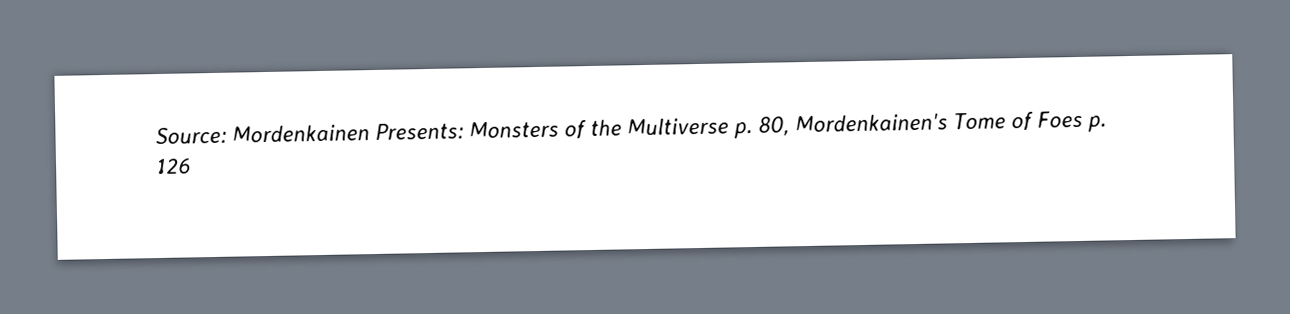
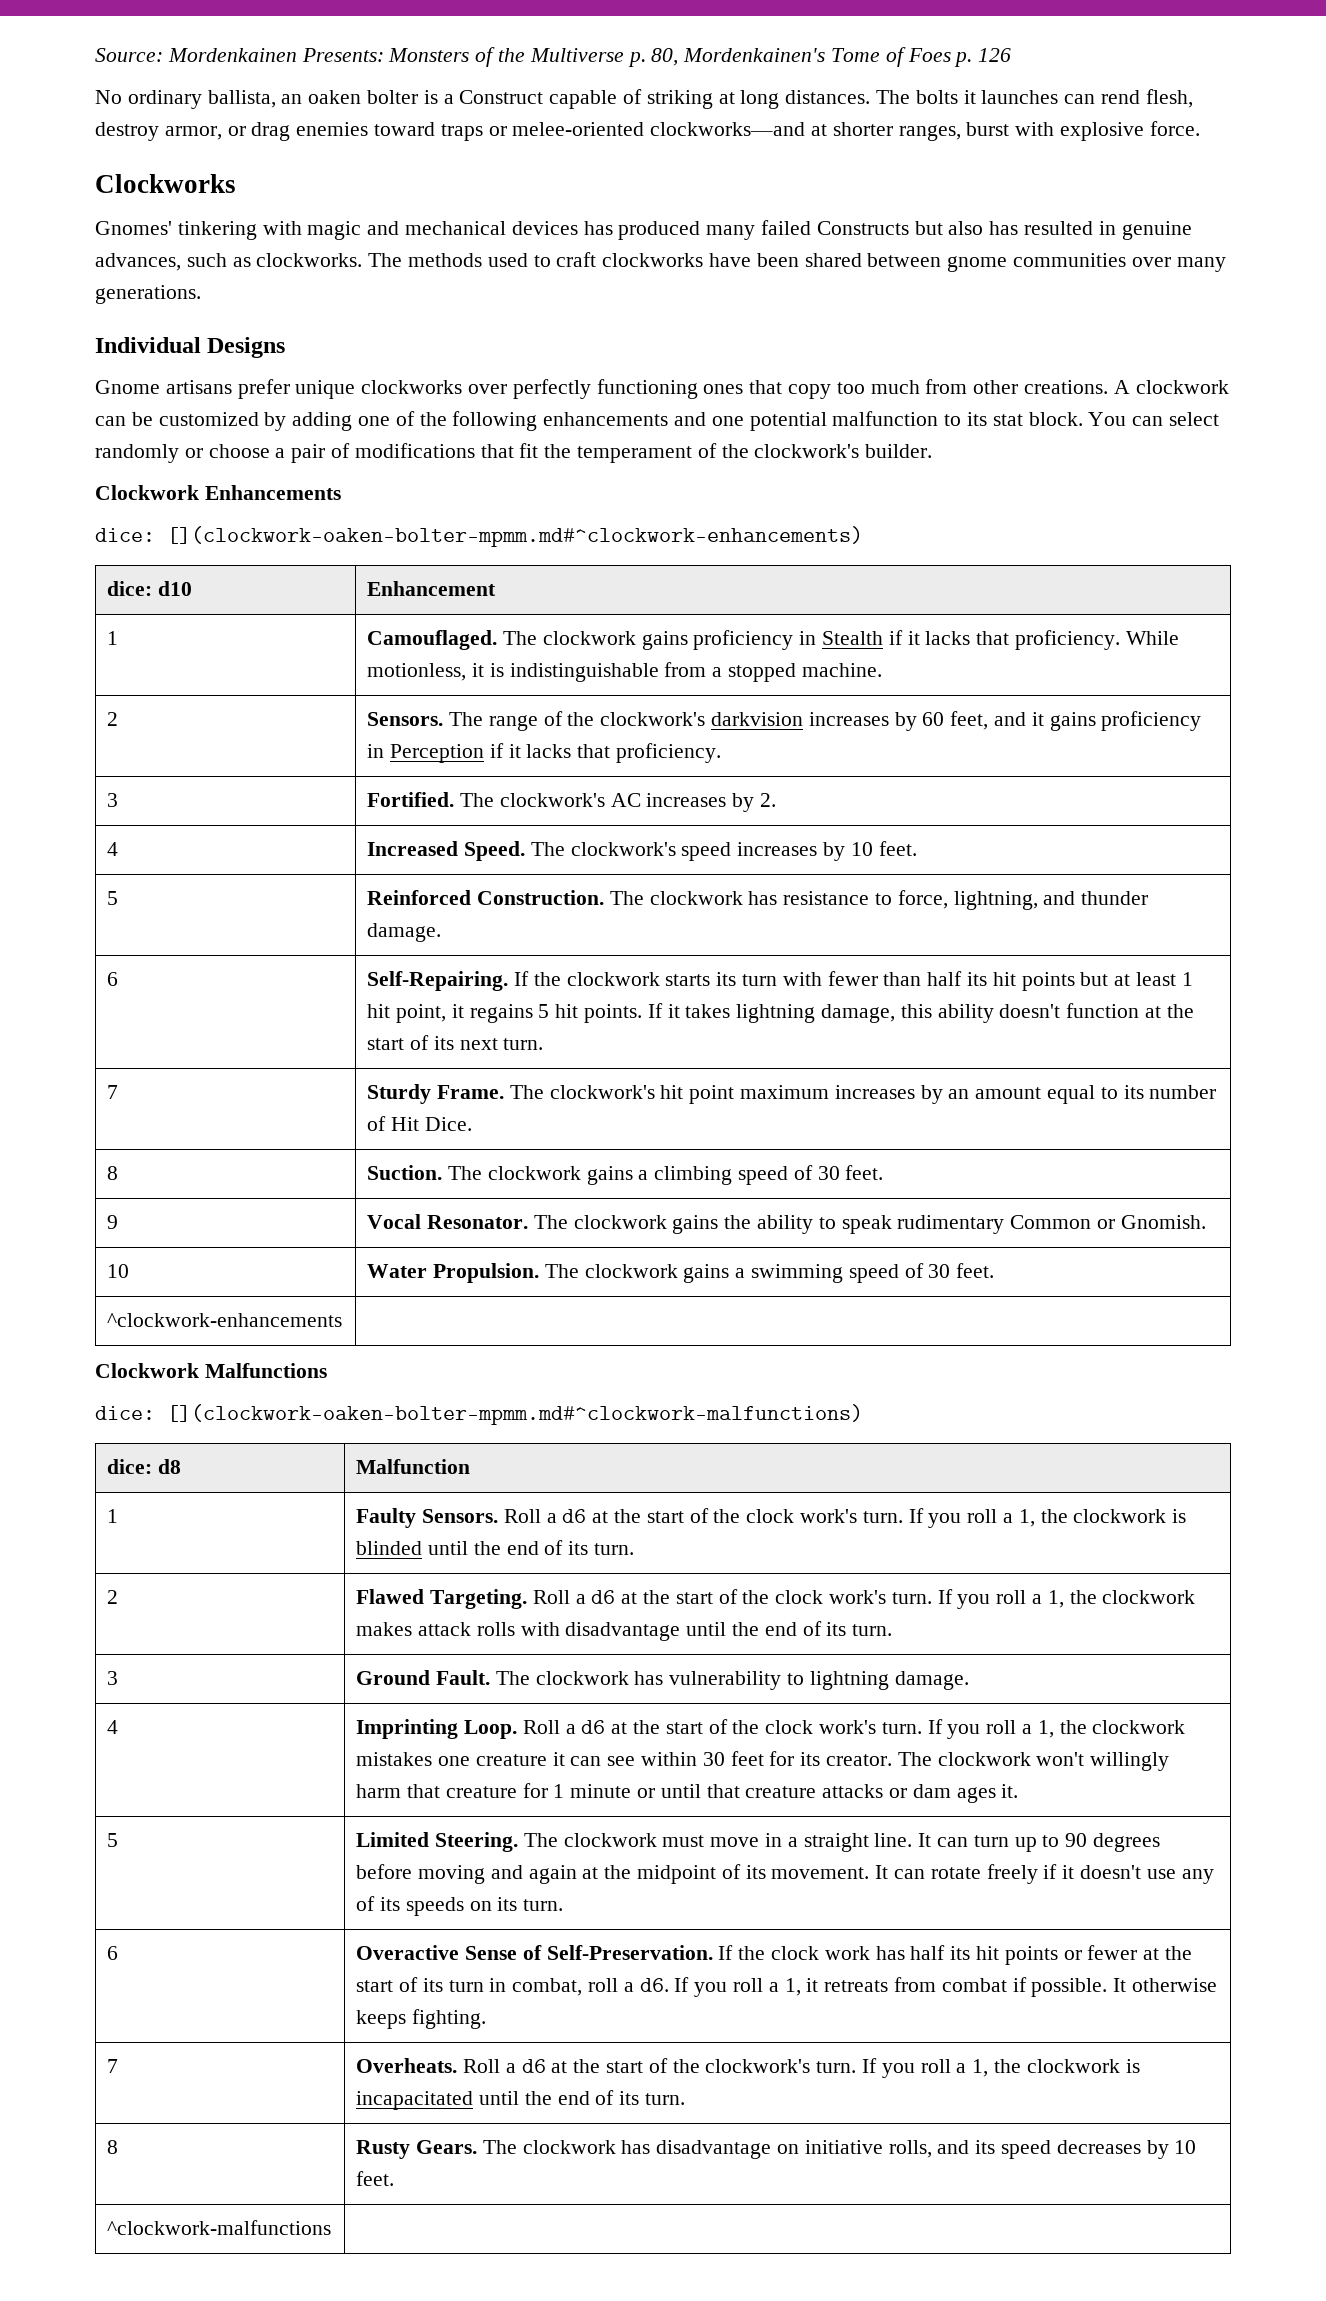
(191, 166) none -> [95,89,1193,109] [95,121,1200,141] [95,174,236,193] [95,220,1192,240] [95,252,1226,272] [95,285,201,304] [95,337,286,358] [95,379,1229,399] [95,411,1220,431] [95,443,933,463] [95,485,341,500] [95,526,863,547] [107,581,192,596] [367,581,497,596] [107,631,119,645] [367,630,1179,650] [367,662,882,682] [107,712,119,726] [367,711,1202,731] [367,743,722,763] [107,793,119,807] [367,792,777,812] [107,842,119,856] [367,841,917,861] [107,891,119,905] [367,890,1149,910] [367,923,442,942] [107,972,119,986] [367,971,1193,991] [367,1003,1194,1023] [367,1035,544,1050] [107,1085,119,1099] [367,1084,1217,1104] [367,1116,472,1131] [107,1166,119,1180] [367,1165,884,1185] [107,1215,119,1229] [367,1214,1206,1234] [107,1264,130,1278] [367,1263,995,1283] [107,1313,343,1327] [95,1363,327,1378] [95,1404,863,1425] [107,1459,181,1474] [356,1459,471,1474] [107,1509,119,1523] [356,1508,1187,1528] [356,1540,635,1555] [107,1590,119,1604] [356,1589,1196,1609] [356,1621,893,1641] [107,1671,119,1685] [356,1670,969,1690] [107,1720,119,1734] [356,1719,1186,1739] [356,1751,1170,1771] [356,1783,1019,1803] [107,1833,119,1847] [356,1832,1161,1852] [356,1864,1214,1884] [356,1896,564,1916] [107,1946,119,1960] [356,1945,1193,1965] [356,1977,1218,1997] [356,2009,486,2029] [107,2059,119,2073] [356,2058,1140,2078] [356,2090,686,2110] [107,2140,119,2154] [356,2140,1197,2159] [356,2171,395,2186] [107,2220,332,2235] // No ordinary ballista, an oaken bolter is a Construct capable of striking at long distances. The bolts it launches can rend flesh, destroy armor, or drag enemies toward traps or melee-oriented clockworks—and at shorter ranges, burst with explosive force. // Clockworks // Gnomes' tinkering with magic and mechanical devices has produced many failed Constructs but also has resulted in genuine advances, such as clockworks. The methods used to craft clockworks have been shared between gnome communities over many generations. // Individual Designs // Gnome artisans prefer unique clockworks over perfectly functioning ones that copy too much from other creations. A clockwork can be customized by adding one of the following enhancements and one potential malfunction to its stat block. You can select randomly or choose a pair of modifications that fit the temperament of the clockwork's builder. // Clockwork Enhancements // dice: [](clockwork-oaken-bolter-mpmm.md#^clockwork-enhancements) // dice: d10 | Enhancement // 1 | Camouflaged. The clockwork gains proficiency in Stealth if it lacks that proficiency. While motionless, it is indistinguishable from a stopped machine. // 2 | Sensors. The range of the clockwork's darkvision increases by 60 feet, and it gains proficiency in Perception if it lacks that proficiency. // 3 | Fortified. The clockwork's AC increases by 2. // 4 | Increased Speed. The clockwork's speed increases by 10 feet. // 5 | Reinforced Construction. The clockwork has resistance to force, lightning, and thunder damage. // 6 | Self-Repairing. If the clockwork starts its turn with fewer than half its hit points but at least 1 hit point, it regains 5 hit points. If it takes lightning damage, this ability doesn't function at the start of its next turn. // 7 | Sturdy Frame. The clockwork's hit point maximum increases by an amount equal to its number of Hit Dice. // 8 | Suction. The clockwork gains a climbing speed of 30 feet. // 9 | Vocal Resonator. The clockwork gains the ability to speak rudimentary Common or Gnomish. // 10 | Water Propulsion. The clockwork gains a swimming speed of 30 feet. // ^clockwork-enhancements | // Clockwork Malfunctions // dice: [](clockwork-oaken-bolter-mpmm.md#^clockwork-malfunctions) // dice: d8 | Malfunction // 1 | Faulty Sensors. Roll a d6 at the start of the clock work's turn. If you roll a 1, the clockwork is blinded until the end of its turn. // 2 | Flawed Targeting. Roll a d6 at the start of the clock work's turn. If you roll a 1, the clockwork makes attack rolls with disadvantage until the end of its turn. // 3 | Ground Fault. The clockwork has vulnerability to lightning damage. // 4 | Imprinting Loop. Roll a d6 at the start of the clock work's turn. If you roll a 1, the clockwork mistakes one creature it can see within 30 feet for its creator. The clockwork won't willingly harm that creature for 1 minute or until that creature attacks or dam ages it. // 5 | Limited Steering. The clockwork must move in a straight line. It can turn up to 90 degrees before moving and again at the midpoint of its movement. It can rotate freely if it doesn't use any of its speeds on its turn. // 6 | Overactive Sense of Self-Preservation. If the clock work has half its hit points or fewer at the start of its turn in combat, roll a d6. If you roll a 1, it retreats from combat if possible. It otherwise keeps fighting. // 7 | Overheats. Roll a d6 at the start of the clockwork's turn. If you roll a 1, the clockwork is incapacitated until the end of its turn. // 8 | Rusty Gears. The clockwork has disadvantage on initiative rolls, and its speed decreases by 10 feet. // ^clockwork-malfunctions |

